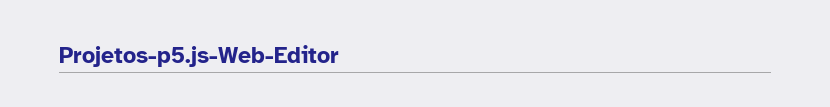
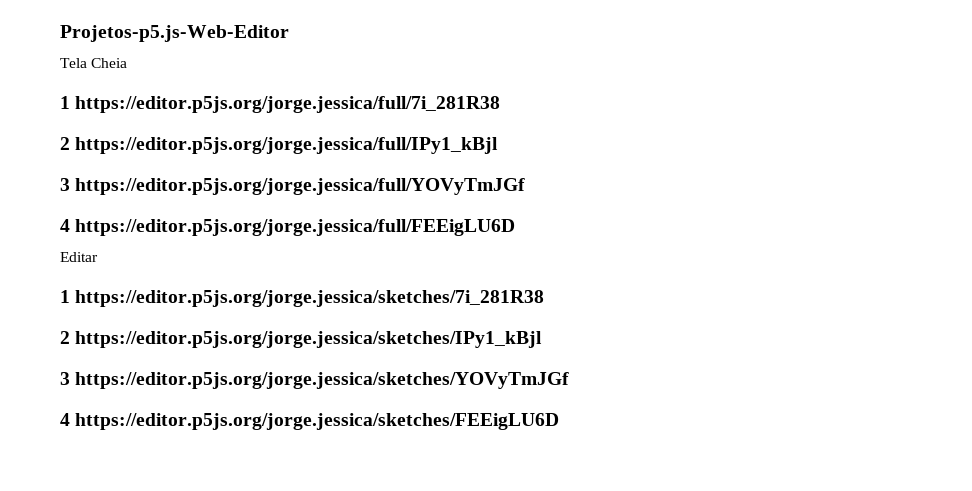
(339, 56) none -> [60,58,128,68] [60,96,501,113] [60,137,499,154] [60,178,526,195] [60,219,516,236] [60,252,98,262] [60,290,545,307] [60,331,543,348] [60,372,570,389] [60,413,560,430] // Tela Cheia // 1 https://editor.p5js.org/jorge.jessica/full/7i_281R38 // 2 https://editor.p5js.org/jorge.jessica/full/IPy1_kBjl // 3 https://editor.p5js.org/jorge.jessica/full/YOVyTmJGf // 4 https://editor.p5js.org/jorge.jessica/full/FEEigLU6D // Editar // 1 https://editor.p5js.org/jorge.jessica/sketches/7i_281R38 // 2 https://editor.p5js.org/jorge.jessica/sketches/IPy1_kBjl // 3 https://editor.p5js.org/jorge.jessica/sketches/YOVyTmJGf // 4 https://editor.p5js.org/jorge.jessica/sketches/FEEigLU6D

